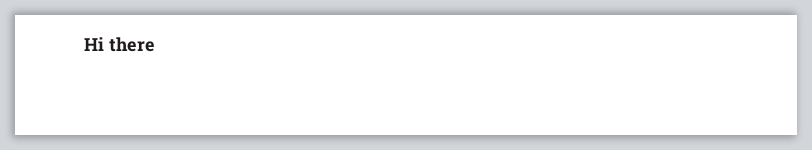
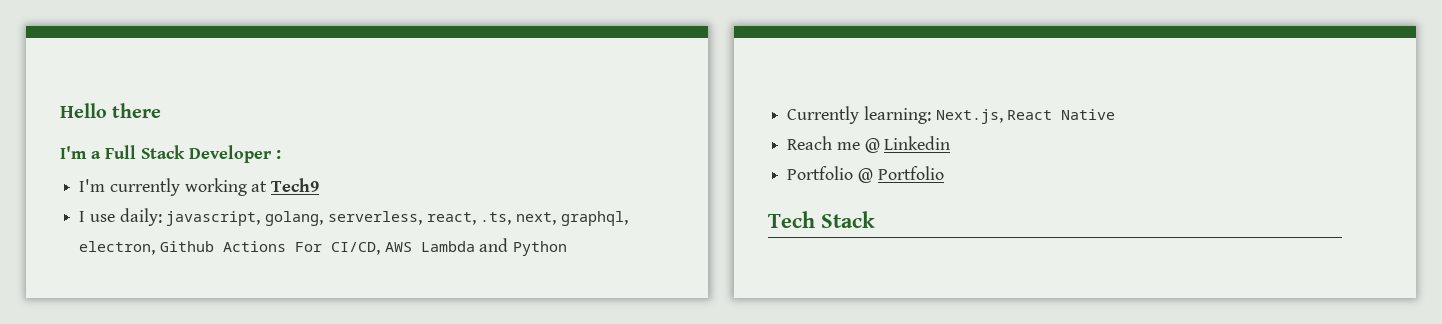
[84,37,104,51] Hi -> [60,103,107,118] Hello
(155, 44) none -> [60,145,281,163] [79,178,320,196] [79,208,628,226] [79,238,568,256] [787,106,1116,124] [787,136,951,153] [787,166,944,183] [768,211,875,228] // I'm a Full Stack Developer : // I'm currently working at Tech9 // I use daily: javascript, golang, serverless, react, .ts, next, graphql, electron, Github Actions For CI/CD, AWS Lambda and Python // Currently learning: Next.js, React Native // Reach me @ Linkedin // Portfolio @ Portfolio // Tech Stack

